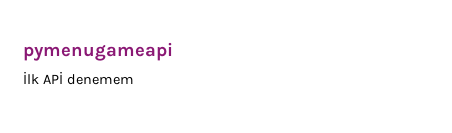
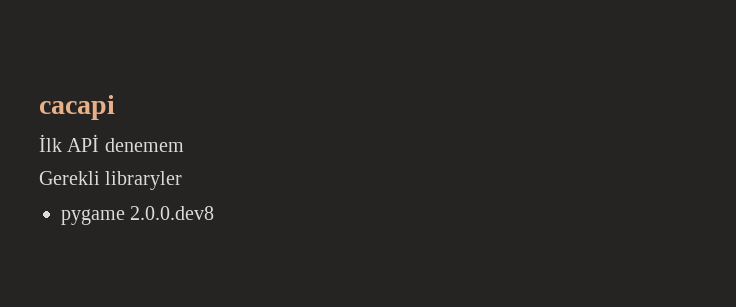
[23,42,173,61] pymenugameapi -> [39,95,115,120] cacapi
(134, 79) none -> [39,171,183,190] [61,206,215,225] // Gerekli libraryler // pygame 2.0.0.dev8

